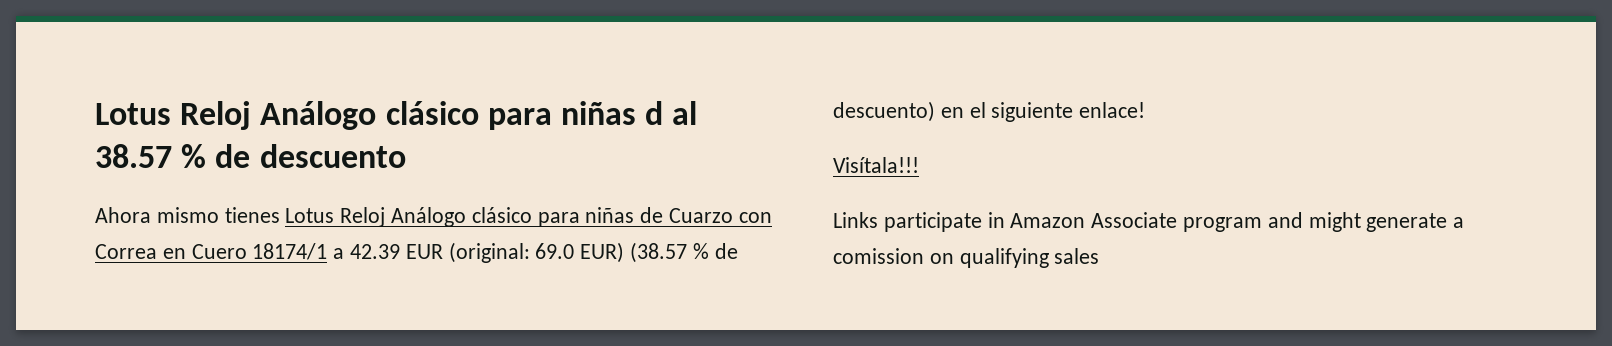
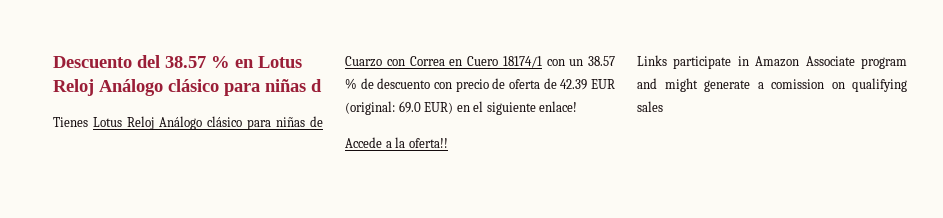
(95, 114) none -> [53,55,254,68] Descuento del 38.57 % en
[672,101,698,125] [95,144,406,168] [95,207,280,223] al 38.57 % de descuento // Ahora mismo tienes -> [53,117,88,127] // Tienes
[333,248,345,259] a -> [546,56,615,66] [345,78,557,92] con un 38.57 % de descuento con precio de oferta de
[630,242,738,263] [833,101,935,122] (38.57 % de descuento) -> (454, 108) none
[833,157,919,173] Visítala!!! -> [345,137,448,148] Accede a la oferta!!

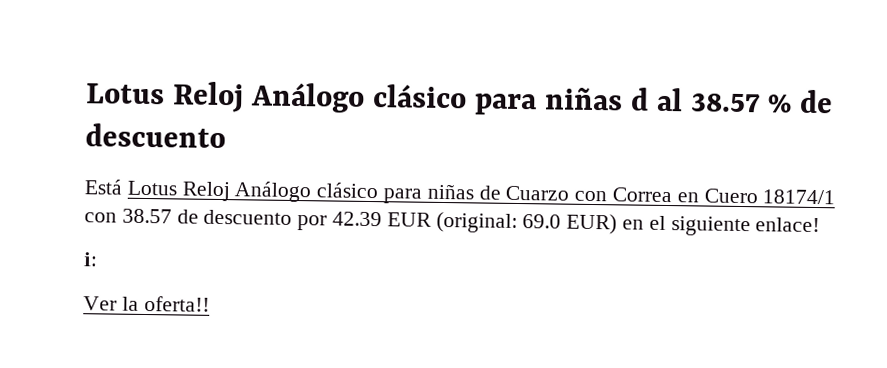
[53,55,254,68] Descuento del 38.57 % en -> (86, 94) none
[53,117,88,127] // Tienes -> [657,87,834,114] [85,123,226,149] [84,179,123,195] al 38.57 % de descuento // Está
[569,56,615,66] [345,78,557,92] un 38.57 % de descuento con precio de oferta de -> [121,208,328,231] 38.57 de descuento por
[345,137,392,148] Accede a -> [83,252,98,267] [83,296,117,311] ℹ: // Ver
[637,55,907,69] [637,78,907,92] [637,101,663,112] // Links participate in Amazon Associate program and might generate a comission on qualifying sales -> (210, 303) none

